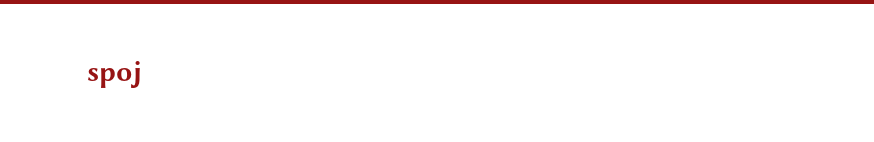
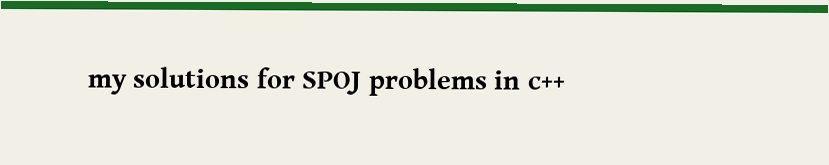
[87,61,142,88] spoj -> [87,66,566,97] my solutions for SPOJ problems in c++

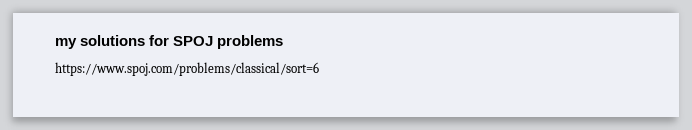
[493,70,566,90] in c++ -> [55,62,319,76] // https://www.spoj.com/problems/classical/sort=6

